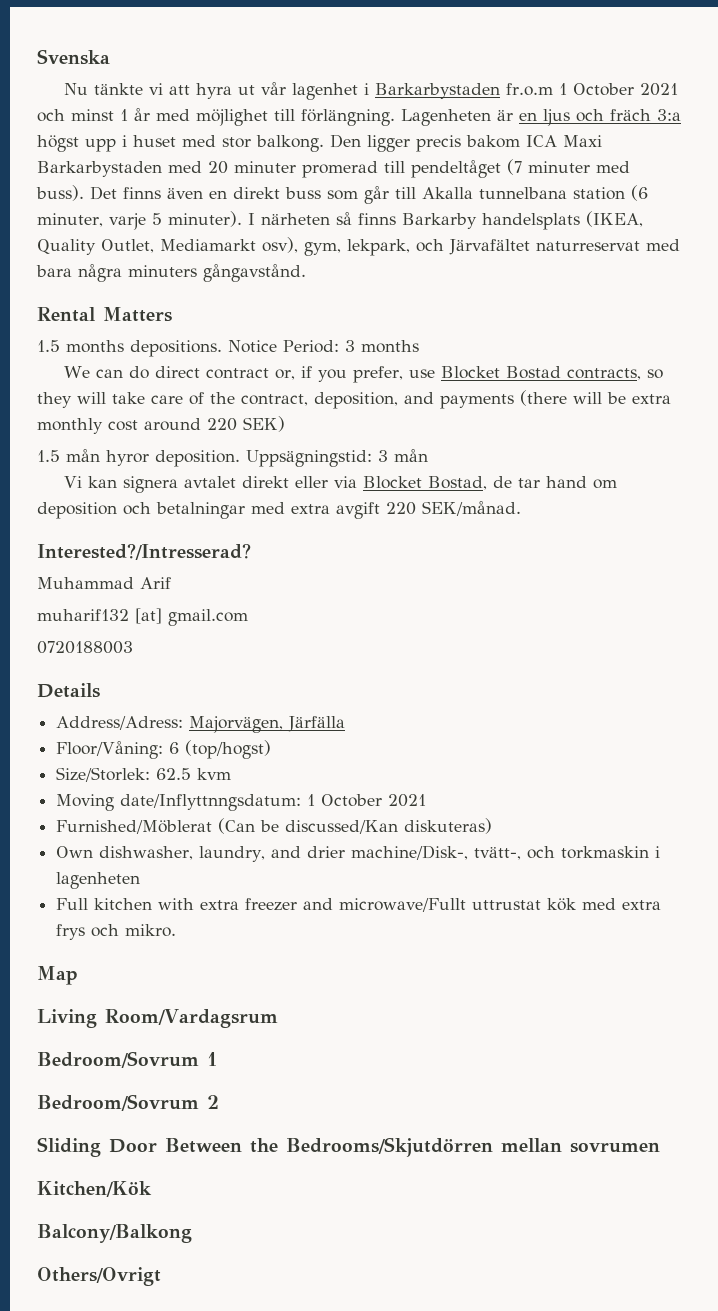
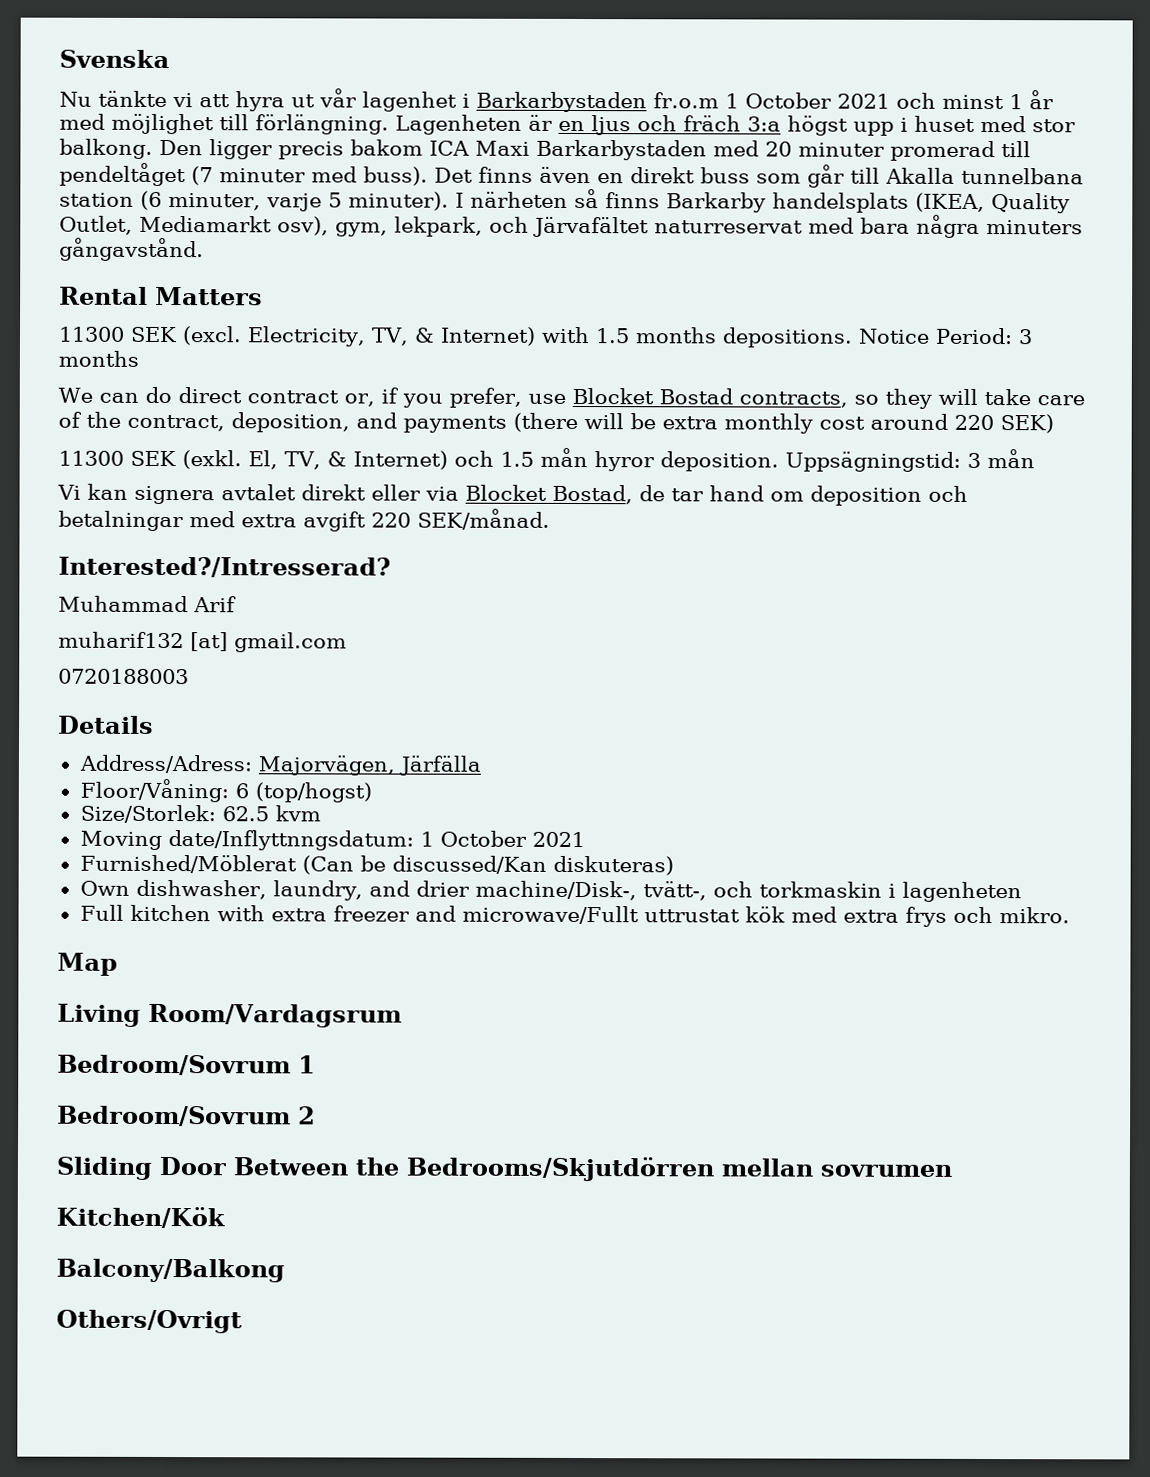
(172, 314) none -> [58,326,590,347] 11300 SEK (excl. Electricity, TV, & Internet) with
(285, 424) none -> [58,450,494,470] 11300 SEK (exkl. El, TV, & Internet) och

